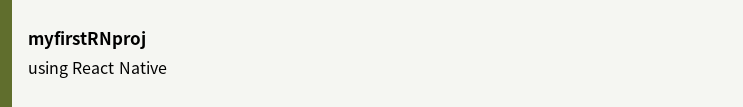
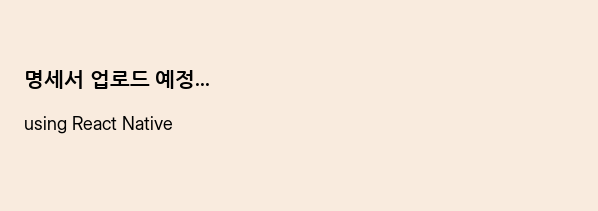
[28,31,146,49] myfirstRNproj -> [24,70,211,89] 명세서 업로드 예정...

